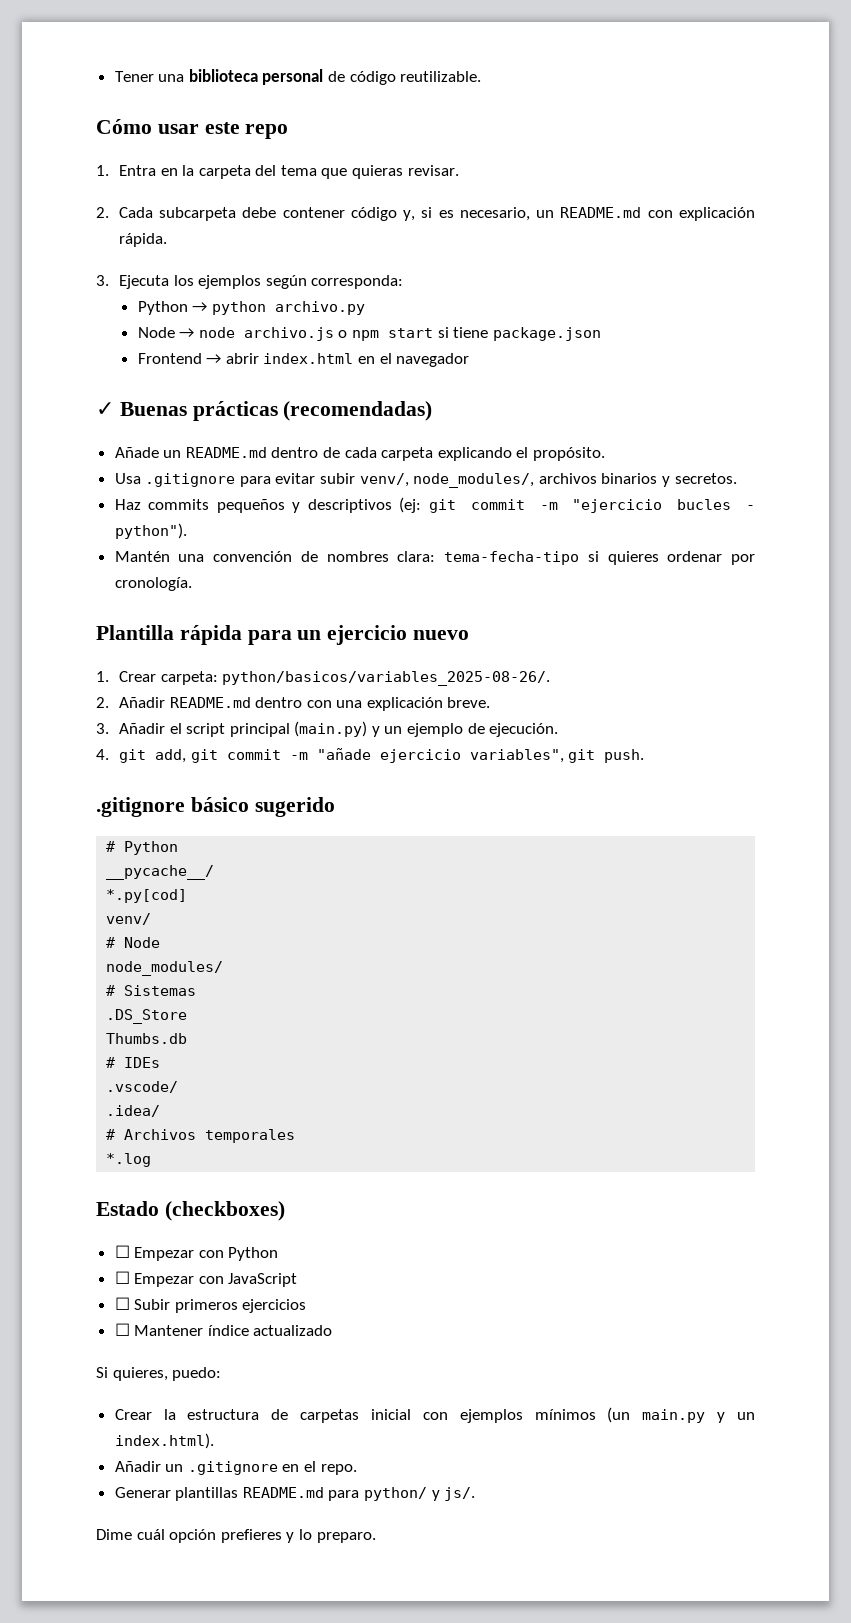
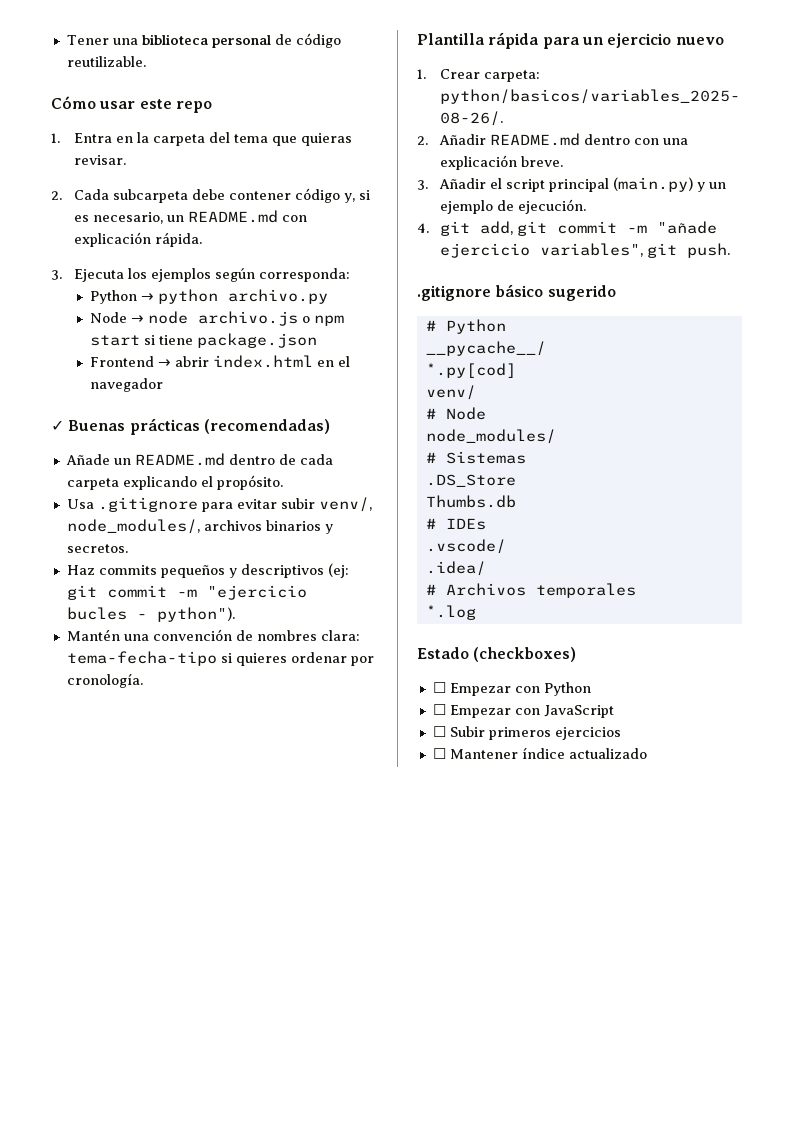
[96,1367,222,1381] [114,1407,756,1423] [114,1433,214,1449] [114,1461,357,1475] [114,1487,476,1501] [96,1529,376,1543] // Si quieres, puedo: // Crear la estructura de carpetas inicial con ejemplos mínimos (un main.py y un index.html). // Añadir un .gitignore en el repo. // Generar plantillas README.md para python/ y js/. // Dime cuál opción prefieres y lo preparo. -> (647, 753) none

